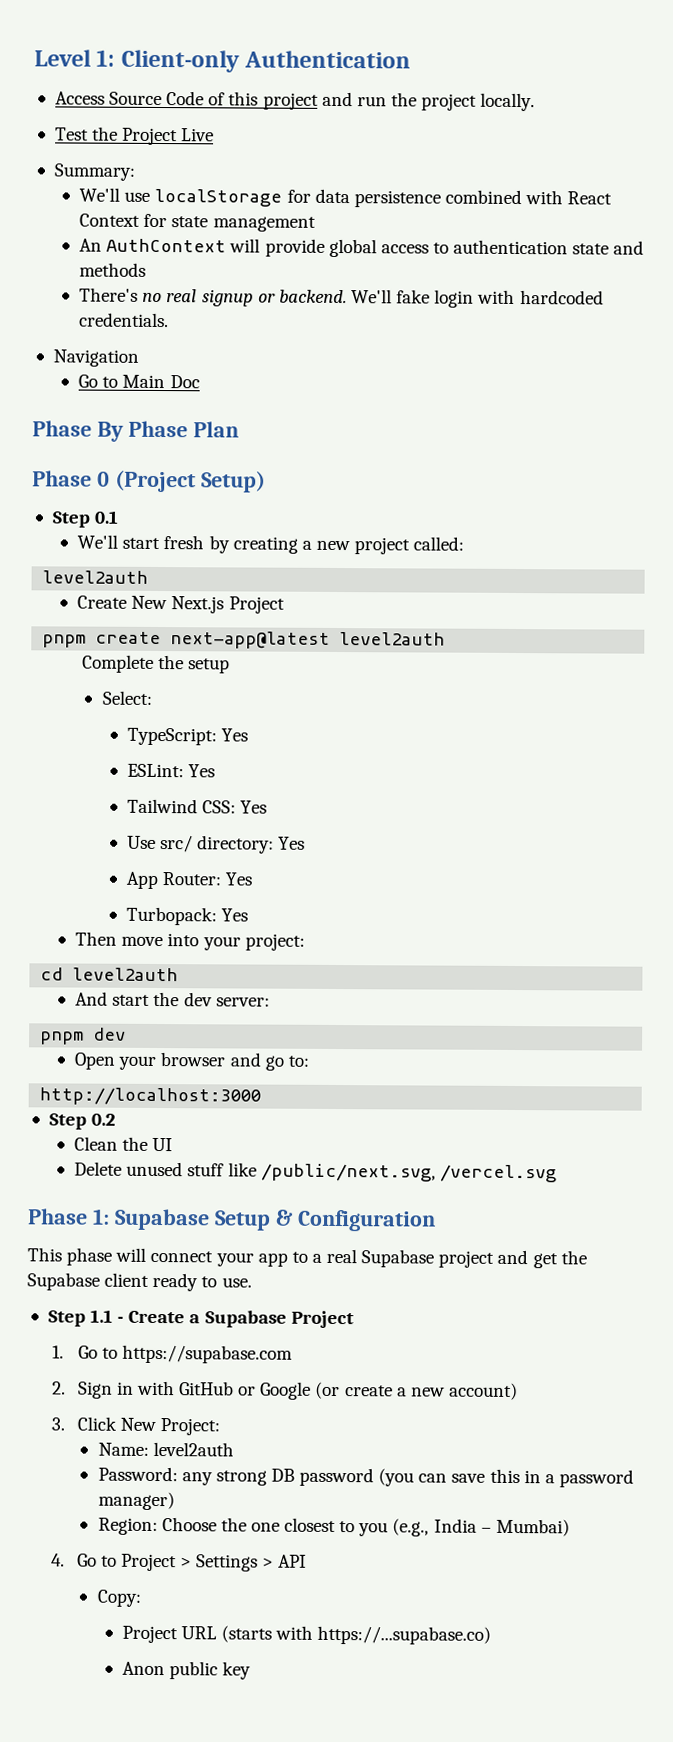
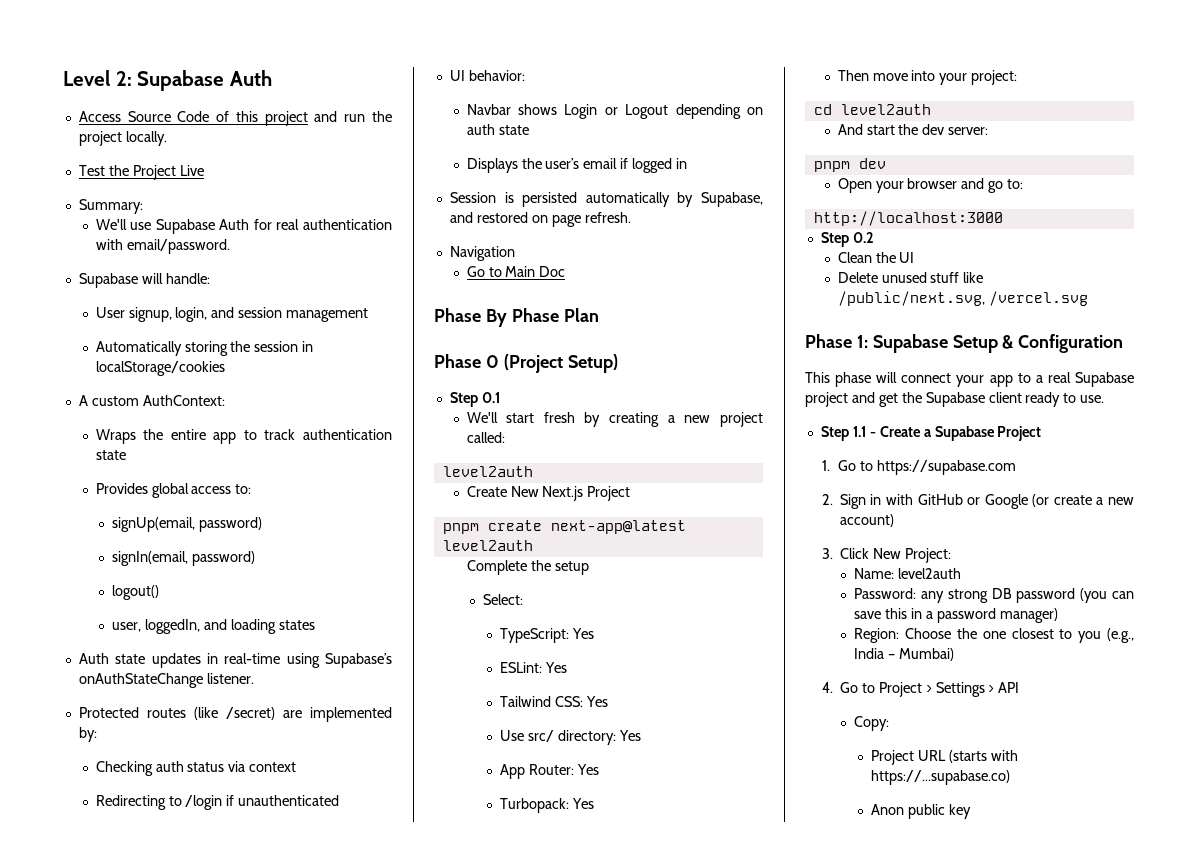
[96,49,412,73] 1: Client-only Authentication -> [115,70,272,91] 2: Supabase Auth
[154,188,613,208] [79,213,316,232] [79,238,645,258] [79,262,147,277] [79,287,604,308] [79,312,170,328] localStorage for data persistence combined with React Context for state management // An AuthContext will provide global access to authentication state and methods // There's no real signup or backend. We'll fake login with hardcoded credentials. -> [155,219,392,234] [95,239,230,254] [78,273,210,288] [95,307,369,322] [95,341,314,356] [95,361,225,376] [78,395,225,406] [95,429,392,444] [95,450,126,460] [95,483,252,498] [112,517,263,532] [112,551,256,566] [112,585,160,600] [112,619,315,634] [78,653,393,668] [78,673,254,688] [78,707,392,722] [78,727,97,742] [95,761,297,776] [95,795,340,810] [449,70,525,81] [466,104,763,119] [466,124,529,135] [466,158,688,173] [449,192,763,207] [449,212,631,227] Supabase Auth for real authentication with email/password. // Supabase will handle: // User signup, login, and session management // Automatically storing the session in localStorage/cookies // A custom AuthContext: // Wraps the entire app to track authentication state // Provides global access to: // signUp(email, password) // signIn(email, password) // logout() // user, loggedIn, and loading states // Auth state updates in real-time using Supabase’s onAuthStateChange listener. // Protected routes (like /secret) are implemented by: // Checking auth status via context // Redirecting to /login if unauthenticated // UI behavior: // Navbar shows Login or Logout depending on auth state // Displays the user’s email if logged in // Session is persisted automatically by Supabase, and restored on page refresh.

